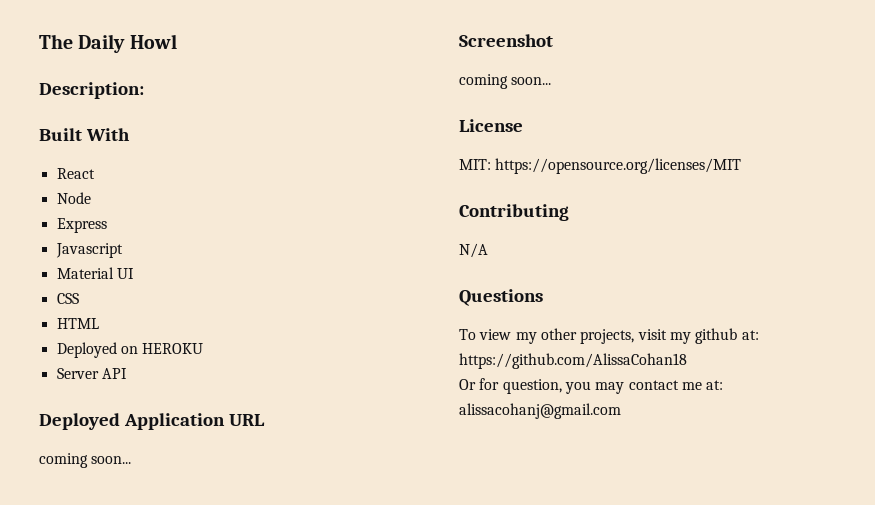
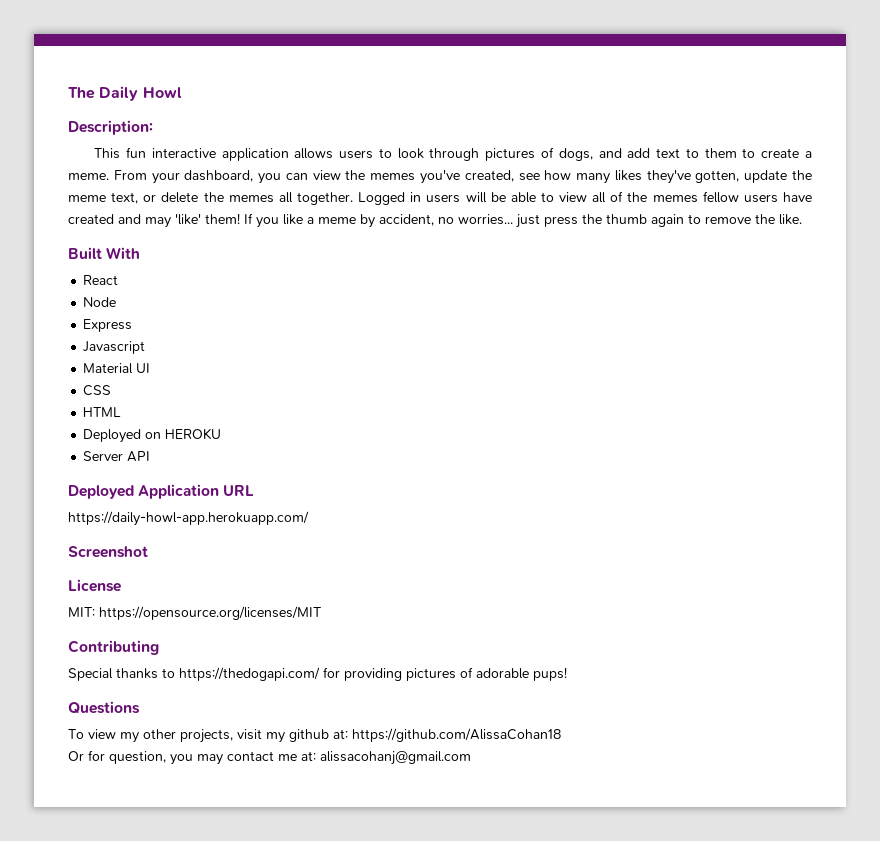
(144, 90) none -> [94,147,813,161] [68,170,813,184] [68,191,812,205] [68,213,802,228] // This fun interactive application allows users to look through pictures of dogs, and add text to them to create a meme. From your dashboard, you can view the memes you've created, see how many likes they've gotten, update the meme text, or delete the memes all together. Logged in users will be able to view all of the memes fellow users have created and may 'like' them! If you like a meme by accident, no worries... just press the thumb again to remove the like.
[39,453,132,468] coming soon... -> [68,511,309,526] https://daily-howl-app.herokuapp.com/
[459,74,552,89] // coming soon... -> (148, 552) none
[459,243,488,258] N/A -> [68,667,567,681] Special thanks to https://thedogapi.com/ for providing pictures of adorable pups!

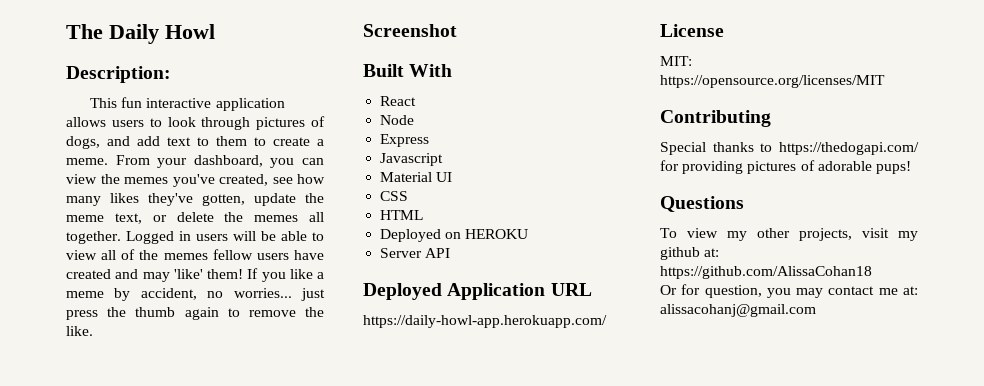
(802, 219) none -> [363,24,457,37] // Screenshot
[68,546,148,558] // Screenshot -> (607, 321) none

